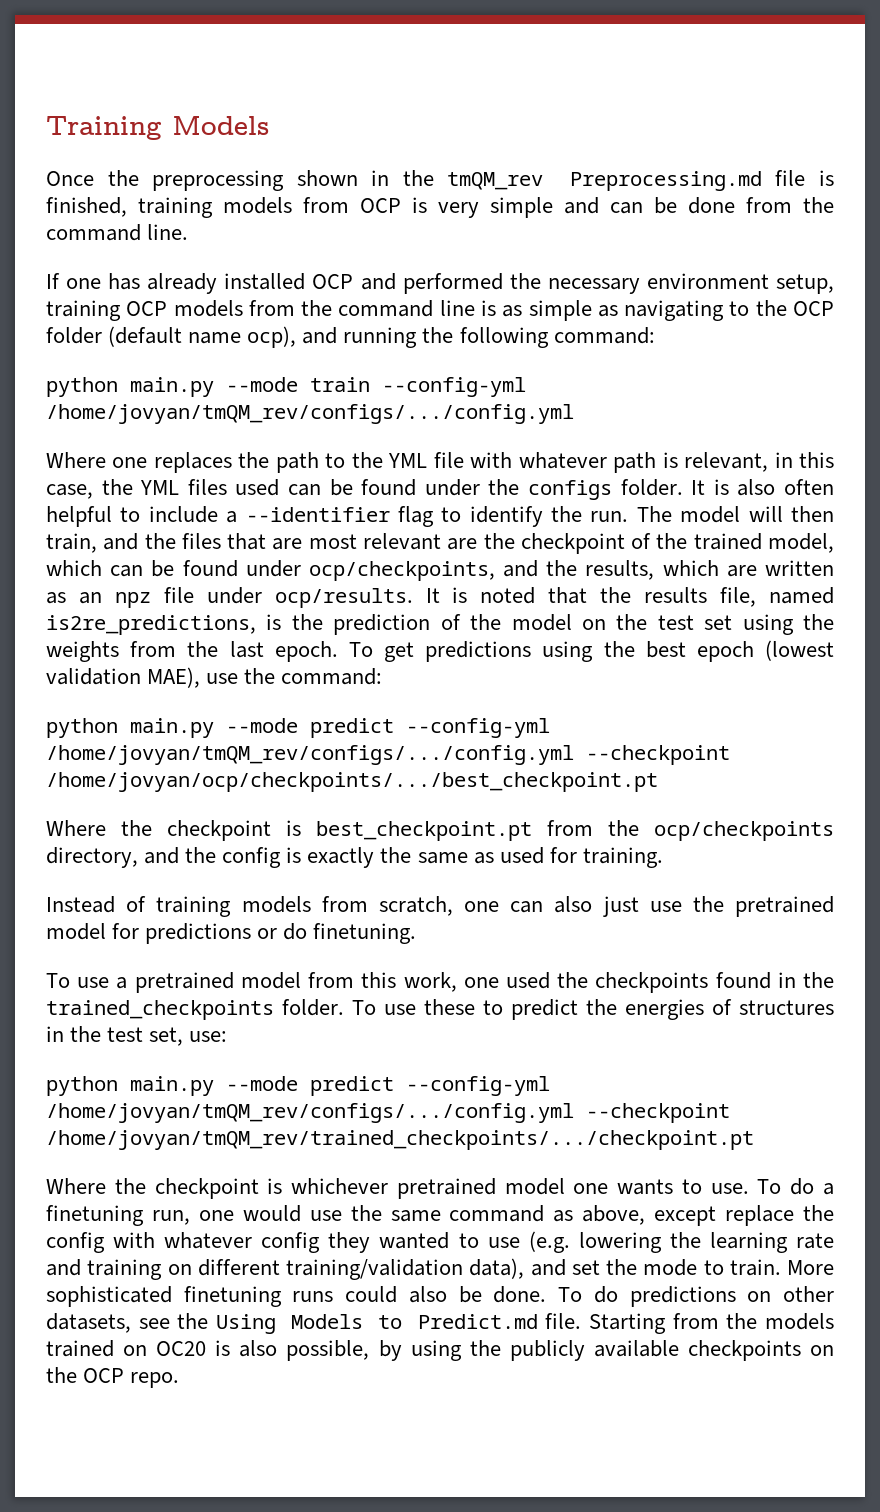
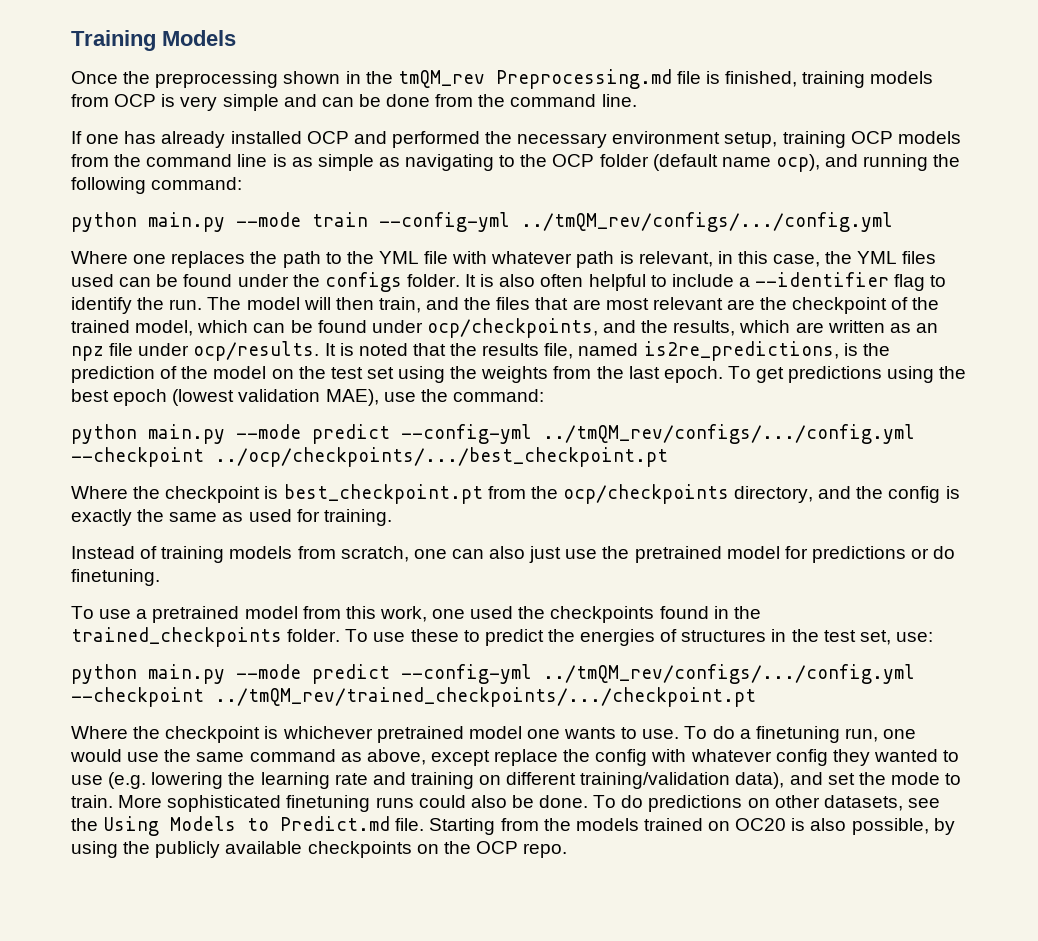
[46,404,574,424] /home/jovyan/tmQM_rev/configs/.../config.yml -> [521,212,893,232] ../tmQM_rev/configs/.../config.yml
[46,745,730,765] [46,772,658,792] /home/jovyan/tmQM_rev/configs/.../config.yml --checkpoint /home/jovyan/ocp/checkpoints/.../best_checkpoint.pt -> [543,424,915,444] [71,447,668,467] ../tmQM_rev/configs/.../config.yml --checkpoint ../ocp/checkpoints/.../best_checkpoint.pt
[46,1103,730,1123] [46,1130,754,1150] /home/jovyan/tmQM_rev/configs/.../config.yml --checkpoint /home/jovyan/tmQM_rev/trained_checkpoints/.../checkpoint.pt -> [543,664,915,684] [71,687,756,707] ../tmQM_rev/configs/.../config.yml --checkpoint ../tmQM_rev/trained_checkpoints/.../checkpoint.pt

